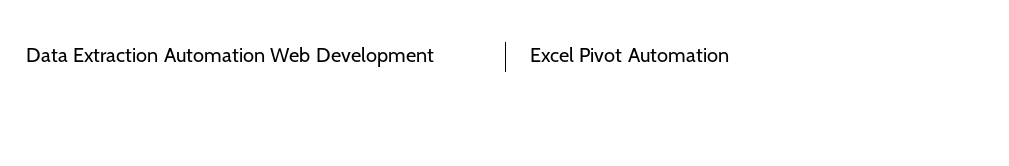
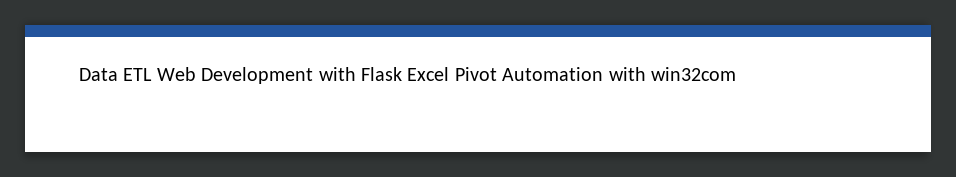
[73,47,434,67] Extraction Automation Web Development -> [123,67,402,84] ETL Web Development with Flask
(729, 55) none -> [608,67,736,81] with win32com

